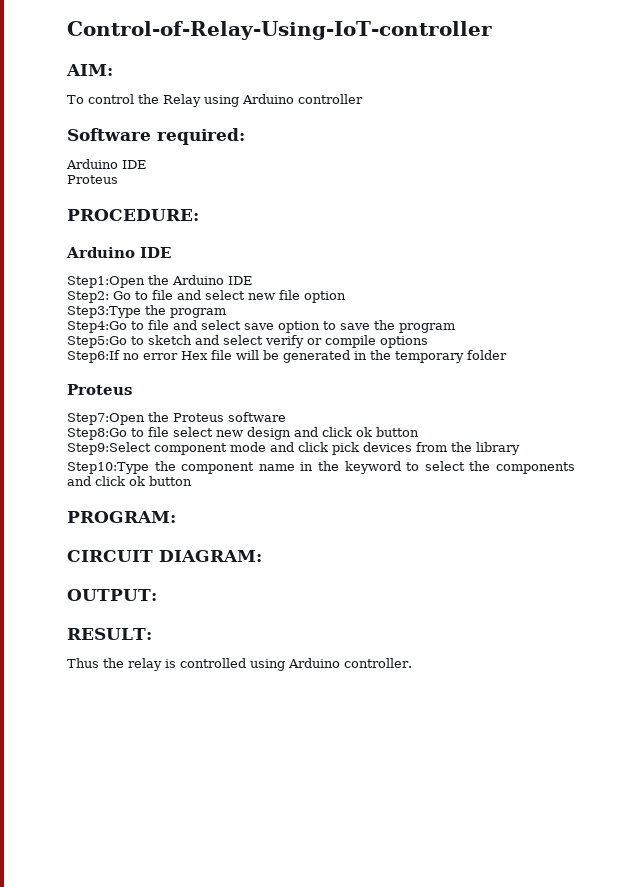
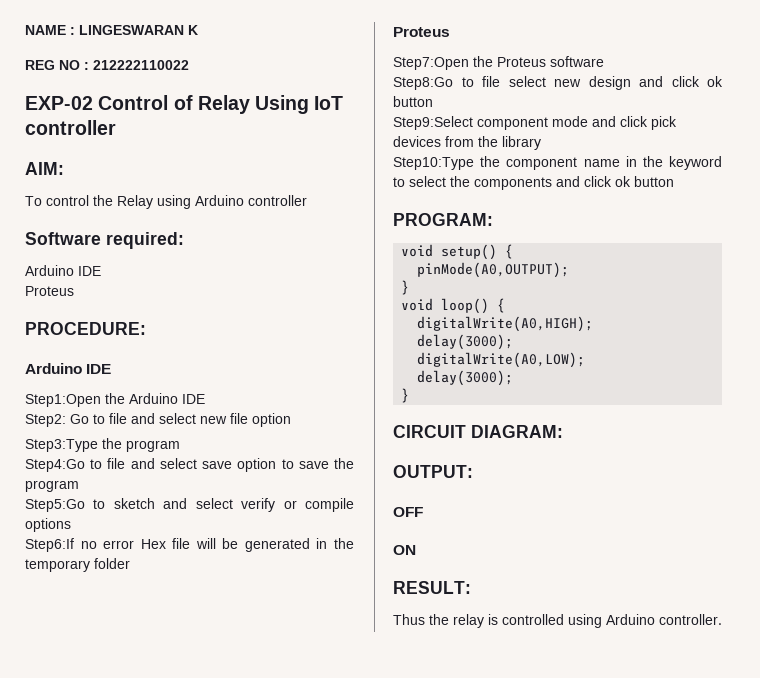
[67,21,492,40] Control-of-Relay-Using-IoT-controller -> [25,25,198,35] [25,60,189,70] [25,95,344,114] [25,120,116,135] NAME : LINGESWARAN K // REG NO : 212222110022 // EXP-02 Control of Relay Using IoT controller
(176, 517) none -> [401,244,514,260] [417,262,570,278] [401,280,410,295] [401,298,506,314] [417,316,594,332] [417,334,514,350] [417,352,586,368] [417,370,514,386] [401,388,410,403] // void setup() { // pinMode(A0,OUTPUT); // } // void loop() { // digitalWrite(A0,HIGH); // delay(3000); // digitalWrite(A0,LOW); // delay(3000); // }
(157, 595) none -> [393,507,423,517] [393,545,416,555] // OFF // ON

